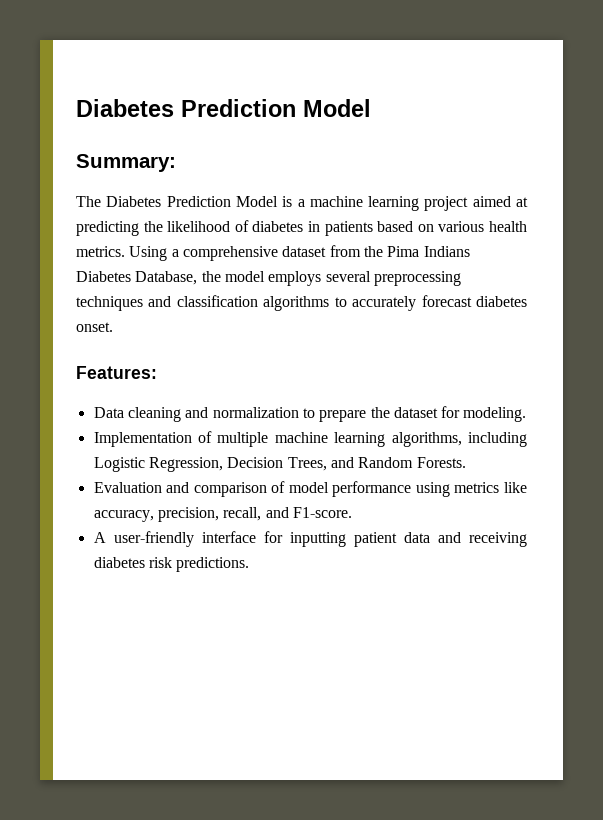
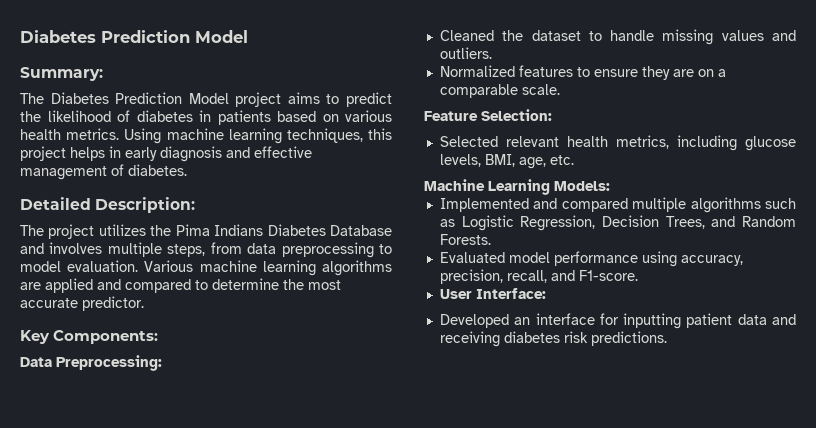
[282,196,529,211] [76,221,139,236] is a machine learning project aimed at predicting -> [235,92,392,107] project aims to predict
[171,245,470,261] [76,271,461,286] [76,295,527,311] [76,322,113,332] [76,366,157,379] [93,406,527,422] [93,431,527,447] a comprehensive dataset from the Pima Indians Diabetes Database, the model employs several preprocessing techniques and classification algorithms to accurately forecast diabetes onset. // Features: // Data cleaning and normalization to prepare the dataset for modeling. // Implementation of multiple machine learning algorithms, including -> [166,128,392,144] [20,146,312,162] [20,164,187,180] [20,197,196,213] [20,224,392,239] [20,242,392,258] [20,260,392,276] [20,278,341,293] [20,296,144,311] [20,330,159,344] [20,355,162,371] [439,29,796,45] [439,47,492,59] [439,65,726,80] [439,84,560,98] [424,109,552,121] [439,135,796,151] [439,154,574,169] [424,179,610,195] [439,197,796,213] [439,219,455,227] machine learning techniques, this project helps in early diagnosis and effective management of diabetes. // Detailed Description: // The project utilizes the Pima Indians Diabetes Database and involves multiple steps, from data preprocessing to model evaluation. Various machine learning algorithms are applied and compared to determine the most accurate predictor. // Key Components: // Data Preprocessing: // Cleaned the dataset to handle missing values and outliers. // Normalized features to ensure they are on a comparable scale. // Feature Selection: // Selected relevant health metrics, including glucose levels, BMI, age, etc. // Machine Learning Models: // Implemented and compared multiple algorithms such as
[93,481,286,497] Evaluation and comparison of -> [439,252,505,263] Evaluated
[454,482,527,493] metrics like -> (677, 259) none
[93,531,194,547] A user-friendly -> [439,288,546,299] [439,314,531,328] User Interface: // Developed an

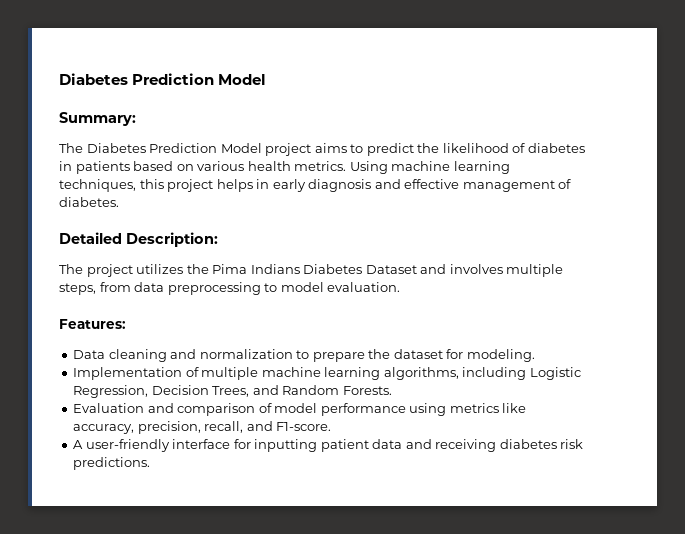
[330,225,392,236] Database -> [365,265,417,274] Dataset
[144,260,392,276] [20,278,341,293] [20,296,144,311] [20,330,159,344] [20,355,162,371] [439,29,796,45] [439,47,492,59] [439,65,726,80] [439,84,560,98] [424,109,552,121] [439,135,796,151] [439,154,574,169] [424,179,610,195] [439,197,796,213] [439,219,455,227] Various machine learning algorithms are applied and compared to determine the most accurate predictor. // Key Components: // Data Preprocessing: // Cleaned the dataset to handle missing values and outliers. // Normalized features to ensure they are on a comparable scale. // Feature Selection: // Selected relevant health metrics, including glucose levels, BMI, age, etc. // Machine Learning Models: // Implemented and compared multiple algorithms such as -> [59,319,126,329] [73,349,535,362] [73,367,527,380] // Features: // Data cleaning and normalization to prepare the dataset for modeling. // Implementation of multiple machine learning algorithms, including
[439,252,505,263] Evaluated -> [73,403,272,416] Evaluation and comparison of
(677, 259) none -> [449,403,527,413] metrics like
[439,288,546,299] [439,314,531,328] User Interface: // Developed an -> [73,439,170,452] A user-friendly

